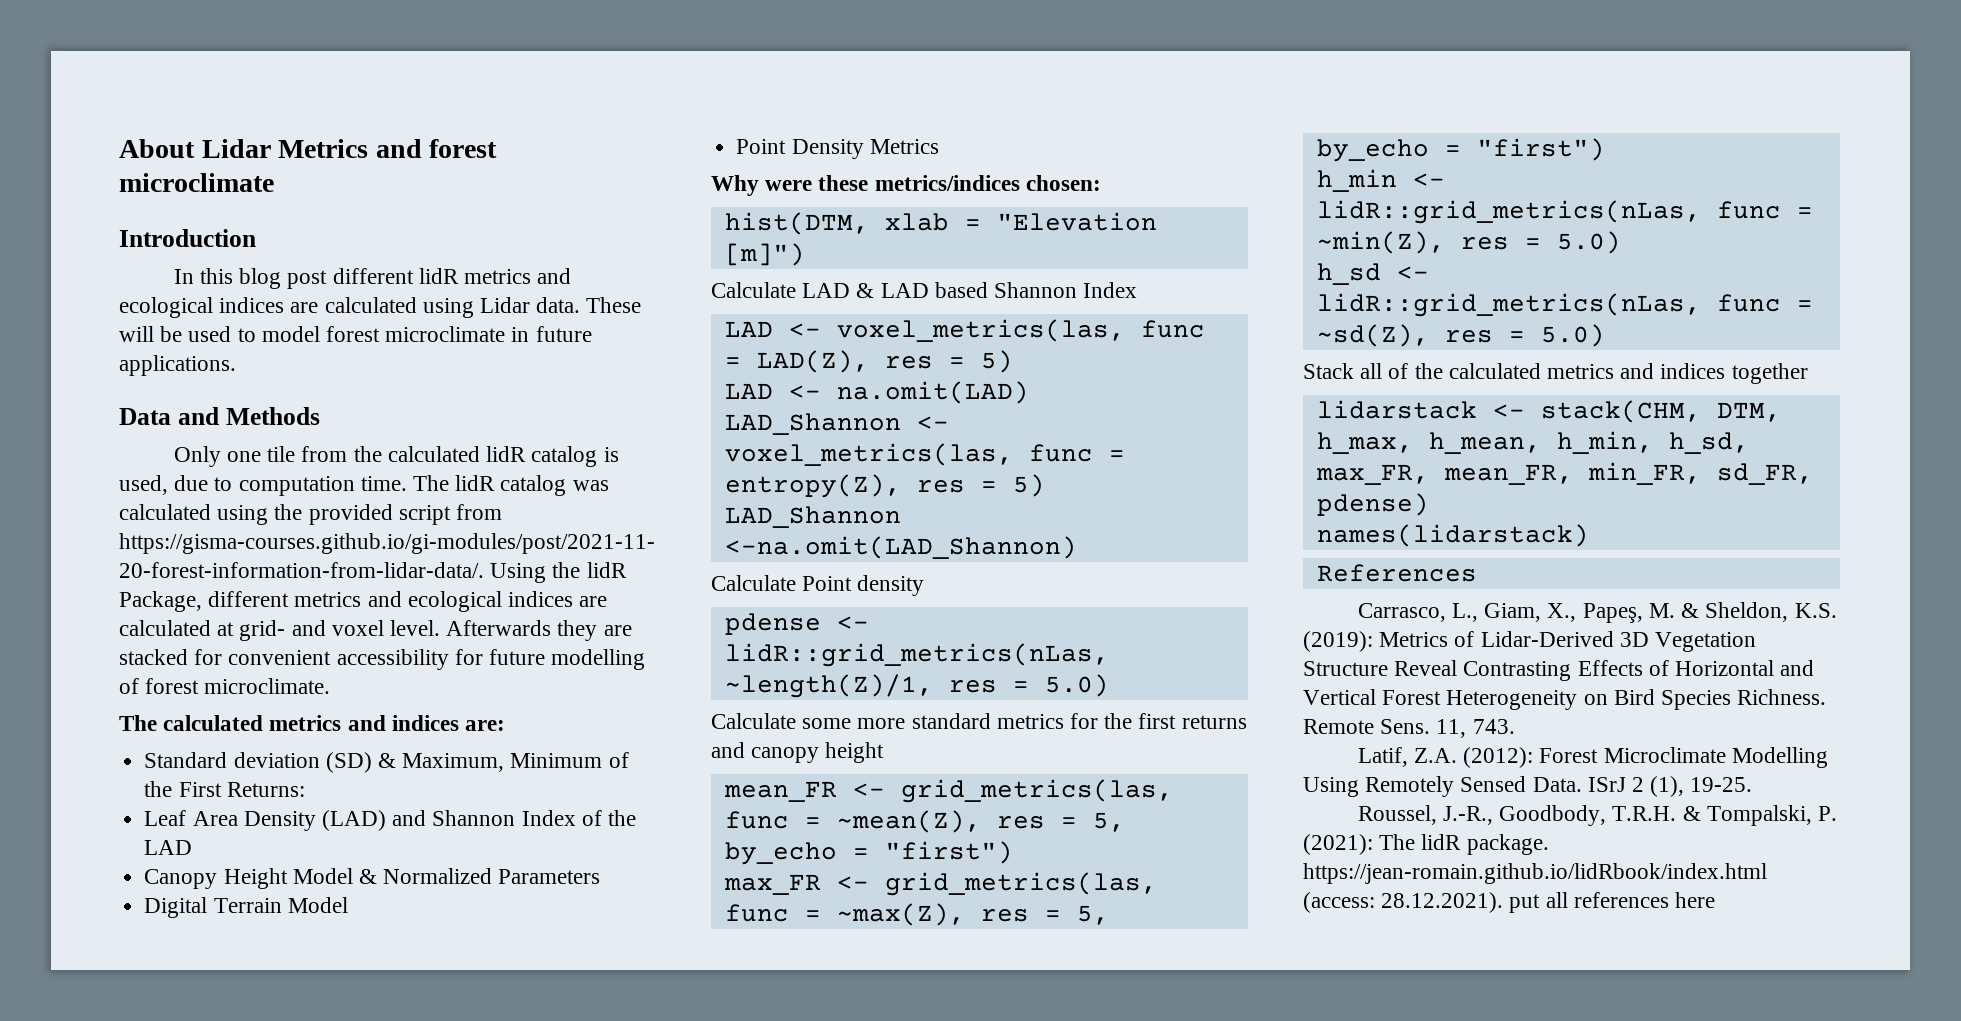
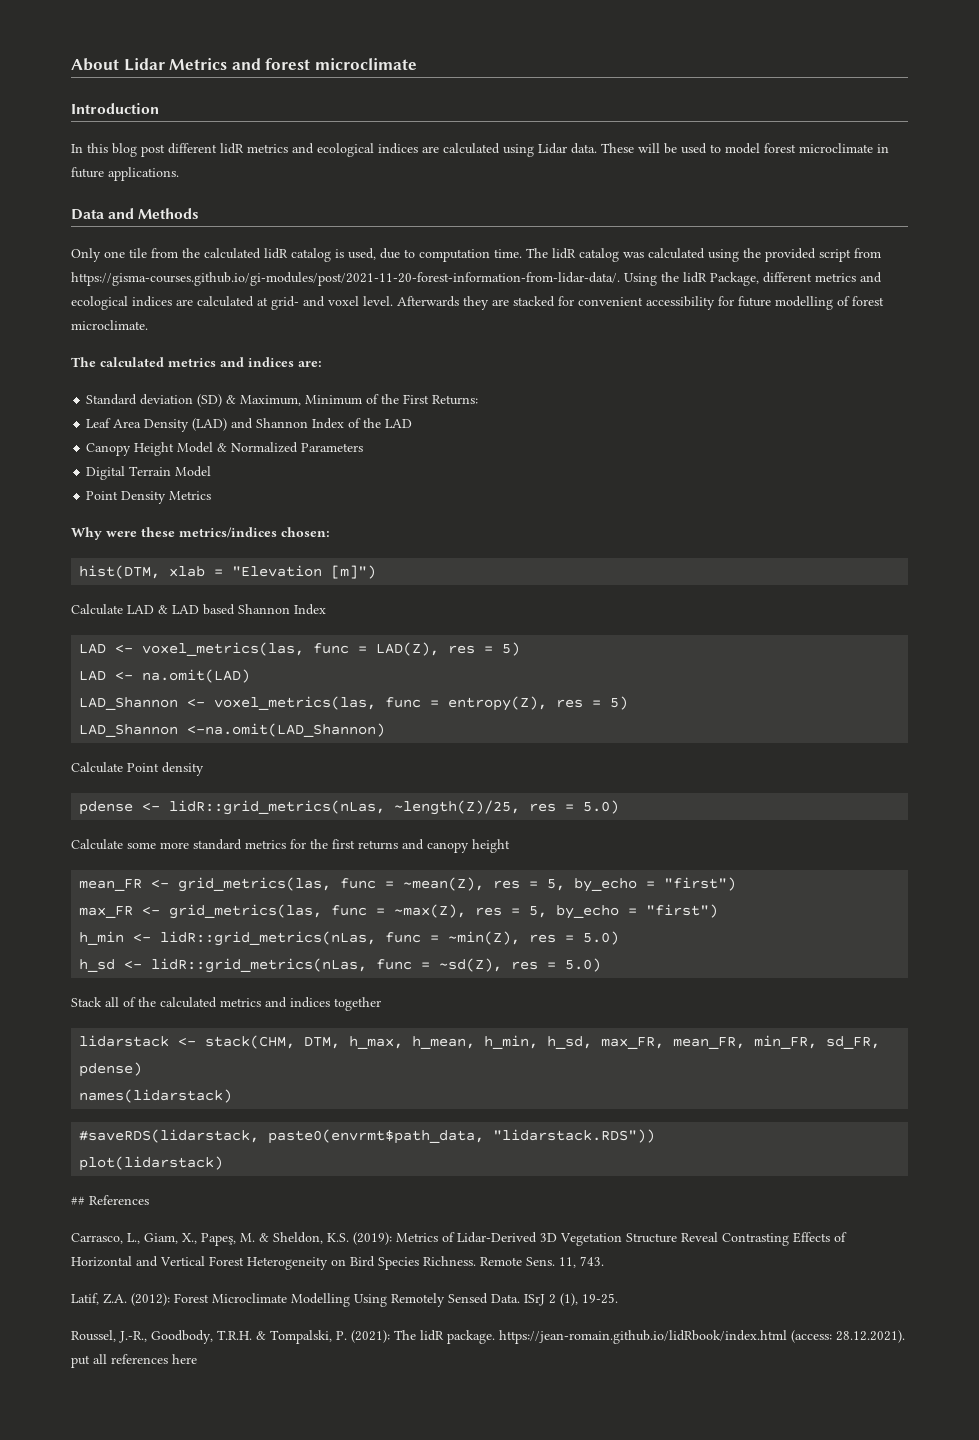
[724,674,933,698] ~length(Z)/1, -> [394,800,521,815] ~length(Z)/25,
(1589, 535) none -> [79,1129,656,1144] [79,1156,224,1171] [71,1196,85,1205] #saveRDS(lidarstack, paste0(envrmt$path_data, "lidarstack.RDS")) // plot(lidarstack) // ##

